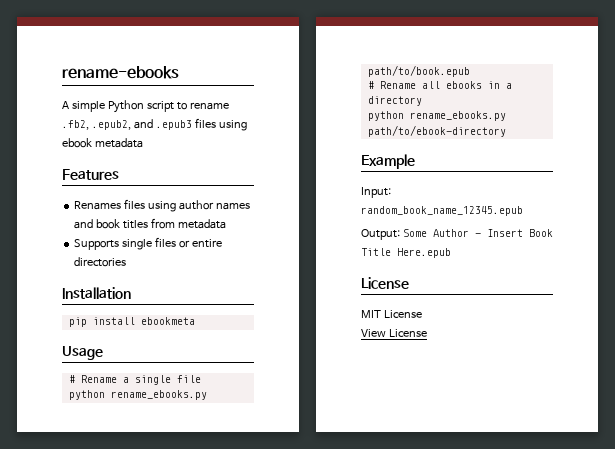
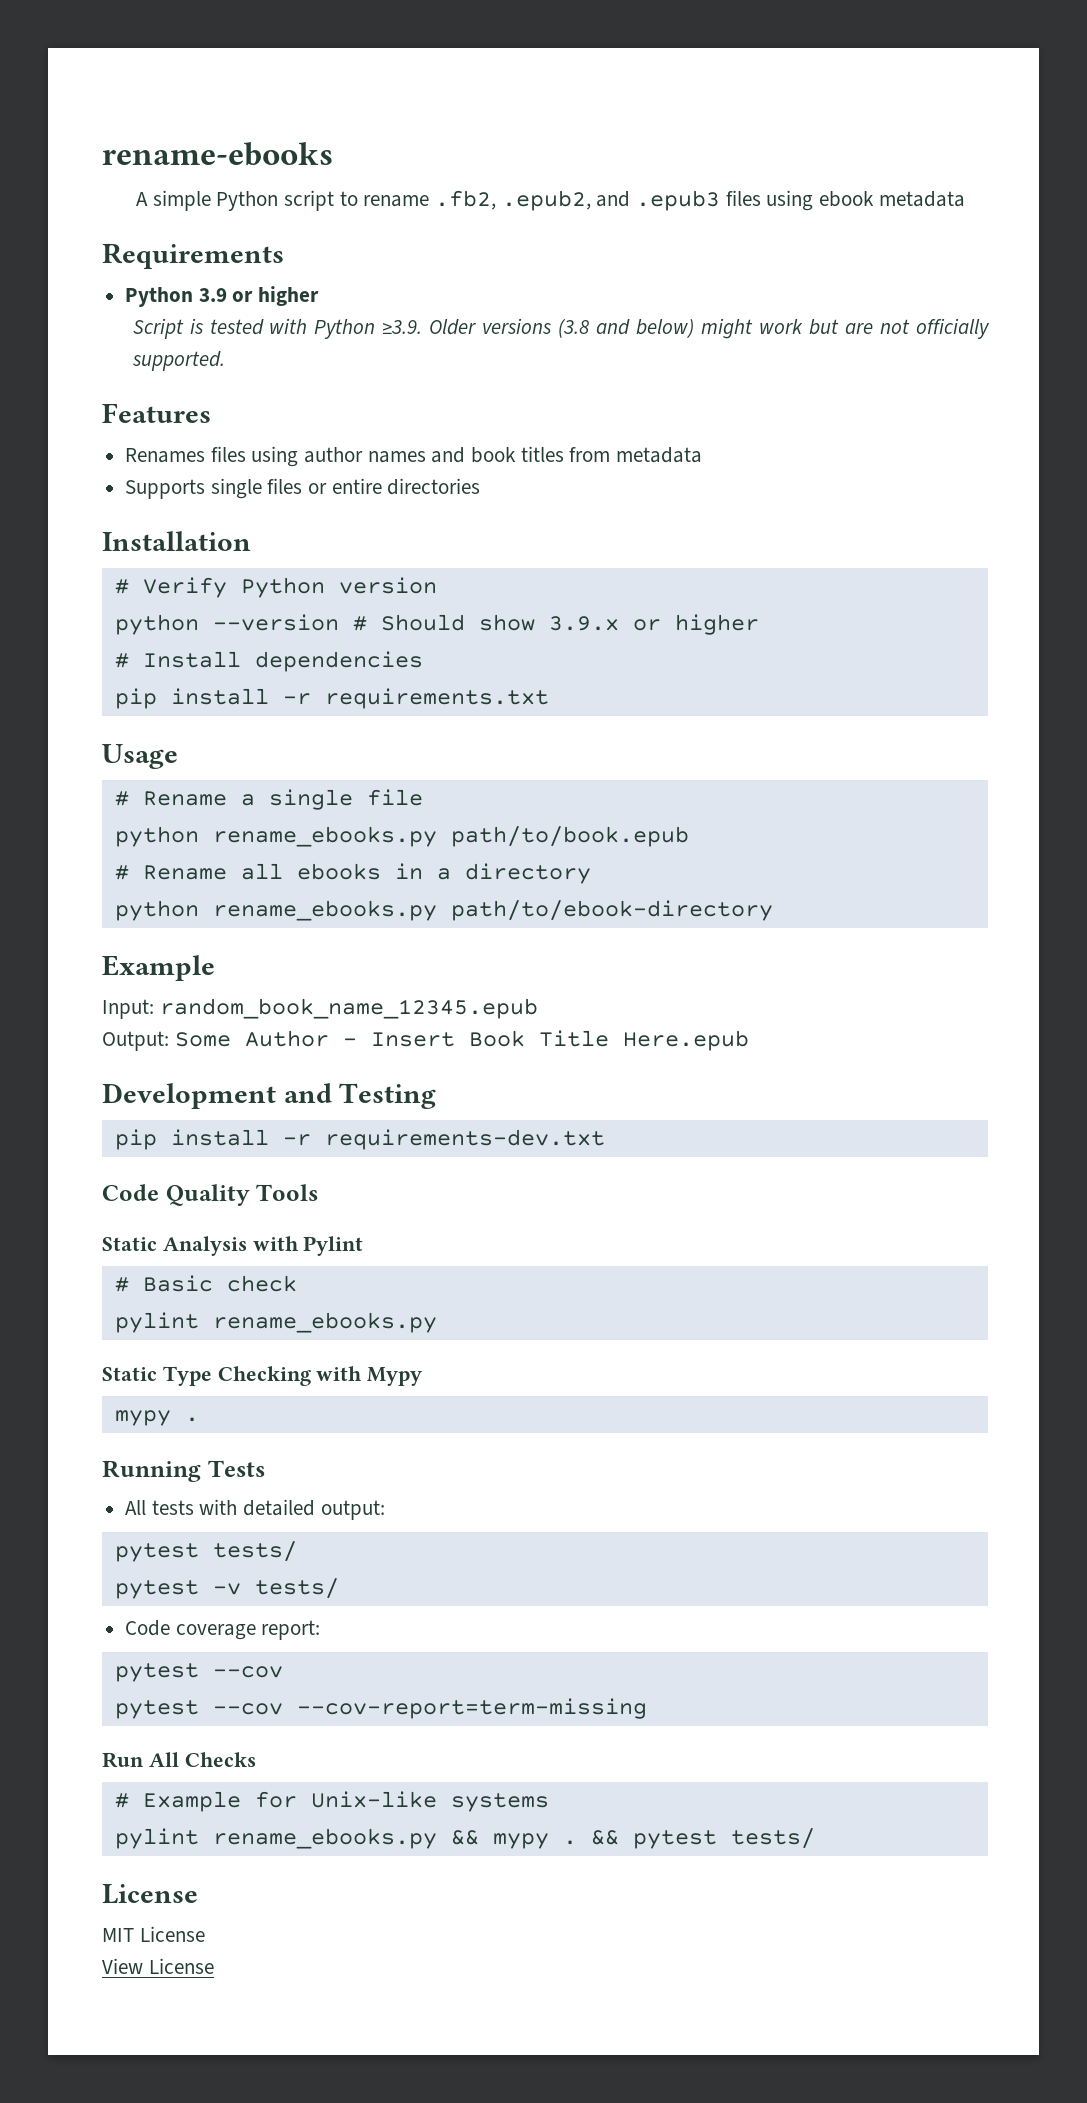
(143, 143) none -> [102,243,284,269] [125,286,320,307] [132,318,990,339] [131,351,225,371] // Requirements // Python 3.9 or higher // Script is tested with Python ≥3.9. Older versions (3.8 and below) might work but are not officially supported.
[68,317,195,327] // pip install ebookmeta -> [114,577,437,598] [114,614,759,635] [114,651,423,672] [114,688,549,709] // # Verify Python version // python --version # Should show 3.9.x or higher // # Install dependencies // pip install -r requirements.txt
(451, 253) none -> [102,1083,437,1109] [114,1129,605,1150] [102,1184,319,1206] [102,1236,364,1256] [114,1275,297,1292] [114,1312,437,1333] [102,1366,423,1386] [114,1410,199,1426] [102,1460,265,1482] [125,1499,385,1520] [114,1541,297,1562] [114,1578,339,1599] [125,1620,321,1640] [114,1663,283,1682] [114,1698,647,1719] [102,1752,256,1768] [114,1791,549,1812] [114,1828,815,1849] // Development and Testing // pip install -r requirements-dev.txt // Code Quality Tools // Static Analysis with Pylint // # Basic check // pylint rename_ebooks.py // Static Type Checking with Mypy // mypy . // Running Tests // All tests with detailed output: // pytest tests/ // pytest -v tests/ // Code coverage report: // pytest --cov // pytest --cov --cov-report=term-missing // Run All Checks // # Example for Unix-like systems // pylint rename_ebooks.py && mypy . && pytest tests/

